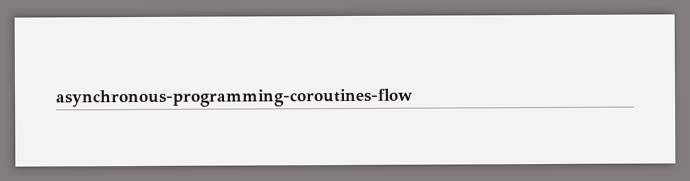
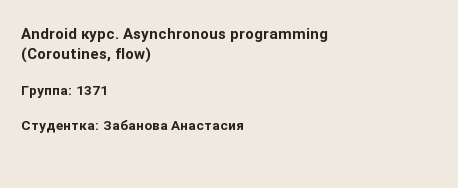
[55,88,413,108] asynchronous-programming-coroutines-flow -> [21,28,329,42] [21,47,152,63] [21,86,108,98] [21,120,245,133] Android курс. Asynchronous programming (Coroutines, flow) // Группа: 1371 // Студентка: Забанова Анастасия

